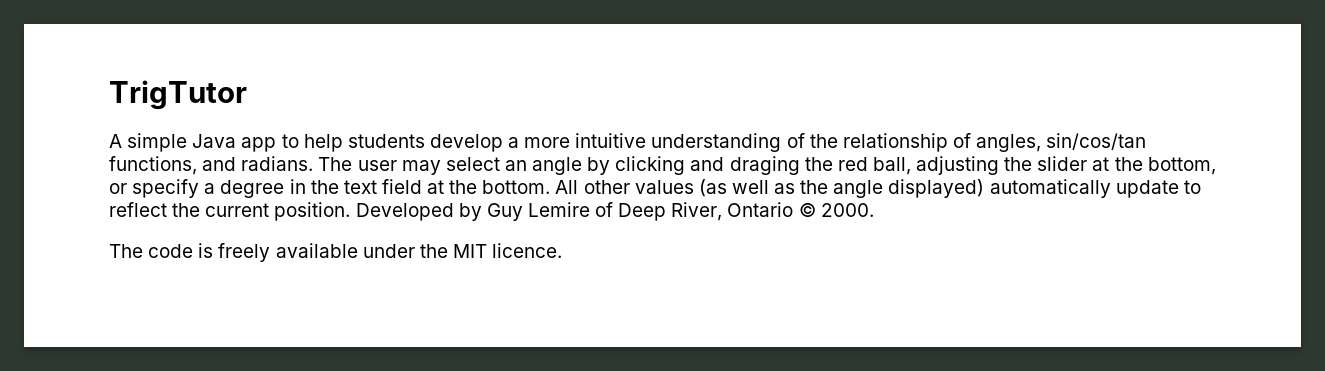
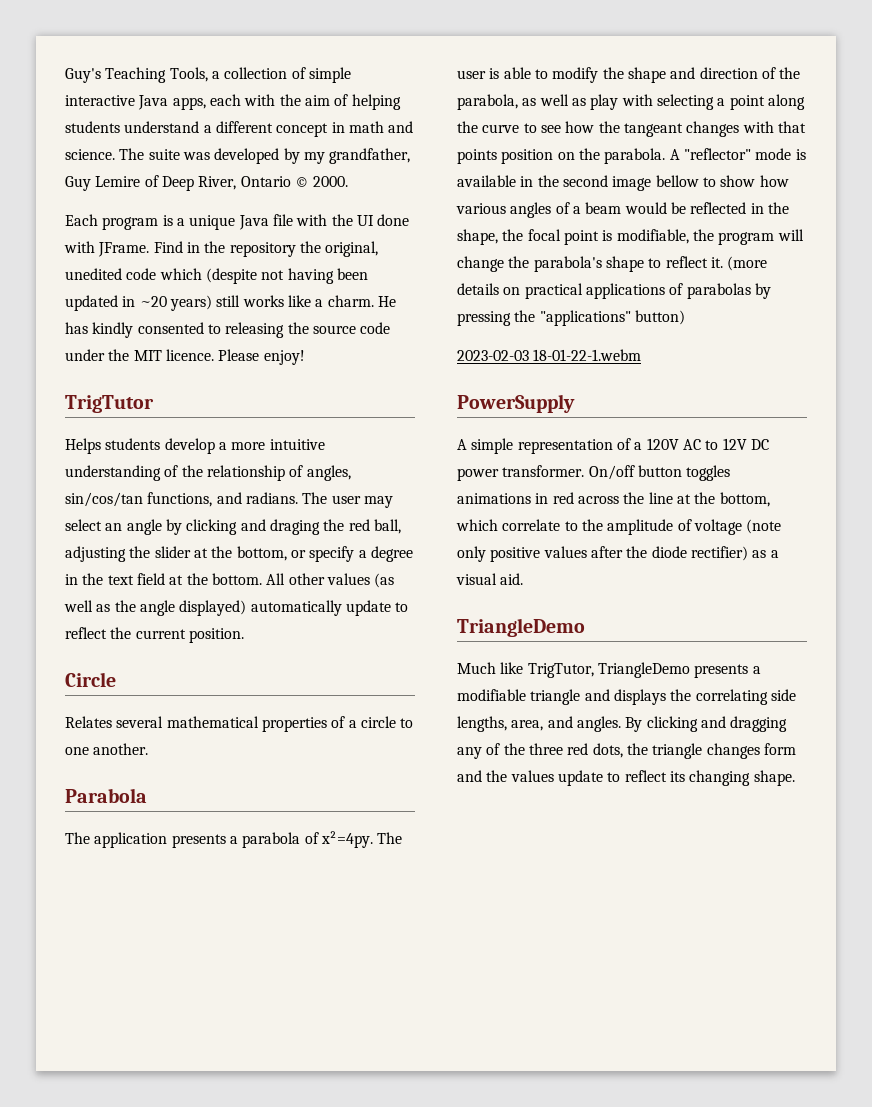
[109,80,247,110] [109,133,343,152] TrigTutor // A simple Java app to help -> [65,67,351,83] [65,94,401,110] [65,121,414,137] [65,148,411,164] [65,175,349,191] [65,214,410,230] [64,241,379,257] [65,268,368,284] [65,295,396,311] [65,322,391,338] [65,349,305,365] [65,395,154,413] [65,438,101,454] Guy's Teaching Tools, a collection of simple interactive Java apps, each with the aim of helping students understand a different concept in math and science. The suite was developed by my grandfather, Guy Lemire of Deep River, Ontario © 2000. // Each program is a unique Java file with the UI done with JFrame. Find in the repository the original, unedited code which (despite not having been updated in ~20 years) still works like a charm. He has kindly consented to releasing the source code under the MIT licence. Please enjoy! // TrigTutor // Helps
[355,202,874,221] [109,243,563,262] Developed by Guy Lemire of Deep River, Ontario © 2000. // The code is freely available under the MIT licence. -> [65,672,116,687] [65,716,414,732] [65,743,149,755] [65,788,147,803] [65,831,403,848] [457,67,801,83] [457,94,805,110] [457,121,806,137] [457,148,806,164] [457,175,789,191] [456,202,789,218] [457,229,804,245] [457,256,768,272] [457,283,771,299] [457,310,685,326] [457,349,642,361] [457,394,575,413] [457,438,769,454] [457,465,731,481] [457,492,770,507] [456,519,782,535] [457,546,779,562] [456,573,524,585] [457,618,585,637] [457,662,761,678] [457,689,796,705] [457,716,788,732] [457,743,796,759] [457,770,795,786] // Circle // Relates several mathematical properties of a circle to one another. // Parabola // The application presents a parabola of x²=4py. The user is able to modify the shape and direction of the parabola, as well as play with selecting a point along the curve to see how the tangeant changes with that points position on the parabola. A "reflector" mode is available in the second image bellow to show how various angles of a beam would be reflected in the shape, the focal point is modifiable, the program will change the parabola's shape to reflect it. (more details on practical applications of parabolas by pressing the "applications" button) // 2023-02-03 18-01-22-1.webm // PowerSupply // A simple representation of a 120V AC to 12V DC power transformer. On/off button toggles animations in red across the line at the bottom, which correlate to the amplitude of voltage (note only positive values after the diode rectifier) as a visual aid. // TriangleDemo // Much like TrigTutor, TriangleDemo presents a modifiable triangle and displays the correlating side lengths, area, and angles. By clicking and dragging any of the three red dots, the triangle changes form and the values update to reflect its changing shape.

